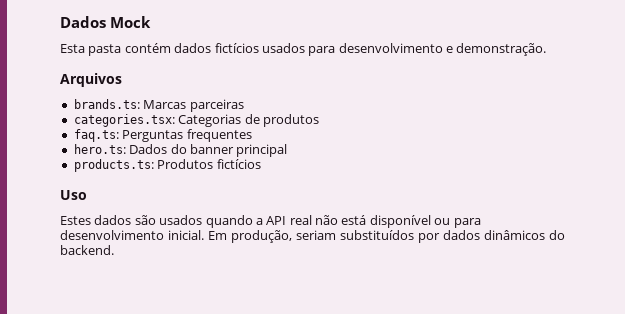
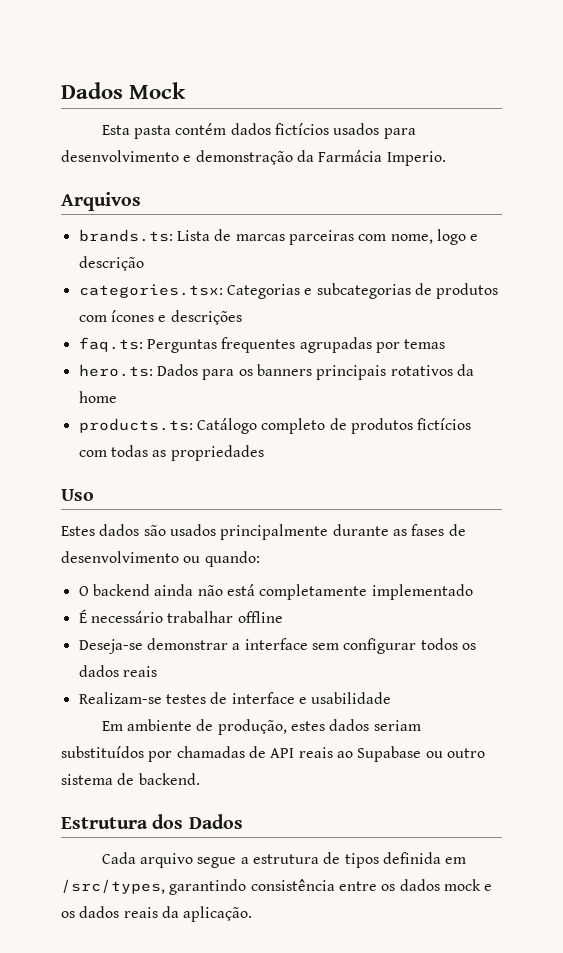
[456,43,547,56] [60,73,122,87] [73,99,244,112] demonstração. // Arquivos // brands.ts: Marcas parceiras -> [195,150,446,166] [61,192,141,211] [78,229,479,245] [78,256,144,271] demonstração da Farmácia Imperio. // Arquivos // brands.ts: Lista de marcas parceiras com nome, logo e descrição
[244,114,319,127] de produtos -> [304,283,499,299] [78,310,242,325] e subcategorias de produtos com ícones e descrições
(252, 135) none -> [299,337,446,353] agrupadas por temas
[170,144,288,157] [73,159,261,172] do banner principal // products.ts: Produtos fictícios -> [202,364,474,380] [78,391,117,403] [78,418,472,434] [78,445,264,461] para os banners principais rotativos da home // products.ts: Catálogo completo de produtos fictícios com todas as propriedades
[205,215,481,228] [60,230,565,243] [60,245,114,255] quando a API real não está disponível ou para desenvolvimento inicial. Em produção, seriam substituídos por dados dinâmicos do backend. -> [220,524,466,540] [61,551,260,567] [78,584,473,600] [78,609,283,623] [78,638,476,654] [78,665,157,677] [78,692,392,704] [101,719,421,735] [61,746,485,762] [61,773,200,785] [61,814,243,829] [101,852,467,868] [61,879,493,895] [61,906,253,922] principalmente durante as fases de desenvolvimento ou quando: // O backend ainda não está completamente implementado // É necessário trabalhar offline // Deseja-se demonstrar a interface sem configurar todos os dados reais // Realizam-se testes de interface e usabilidade // Em ambiente de produção, estes dados seriam substituídos por chamadas de API reais ao Supabase ou outro sistema de backend. // Estrutura dos Dados // Cada arquivo segue a estrutura de tipos definida em /src/types, garantindo consistência entre os dados mock e os dados reais da aplicação.

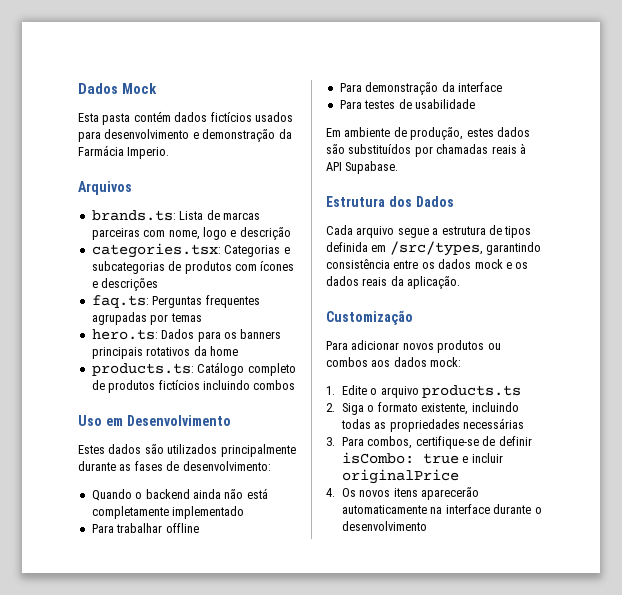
[78,445,264,461] com todas as propriedades -> [202,380,296,390] incluindo combos
(94, 495) none -> [105,415,231,426] em Desenvolvimento
[169,524,216,536] usados -> [167,444,218,454] utilizados
[61,551,260,567] [78,586,89,596] desenvolvimento ou quando: // O -> [182,461,271,471] [91,489,143,501] desenvolvimento: // Quando o
[78,609,163,623] É necessário -> [91,524,114,533] Para
[78,638,476,654] [78,665,157,677] [78,692,307,704] Deseja-se demonstrar a interface sem configurar todos os dados reais // Realizam-se testes de interface e -> [339,82,502,95] [339,99,412,109] Para demonstração da interface // Para testes de
[373,720,421,731] seriam -> [326,144,345,154] são
[248,746,485,762] [61,773,200,785] de API reais ao Supabase ou outro sistema de backend. -> [491,143,526,154] [326,161,399,174] reais à API Supabase.
(253, 914) none -> [326,310,413,325] [326,340,501,353] [326,357,462,367] [326,385,522,398] [326,402,519,415] [341,418,525,432] [326,436,532,449] [342,452,503,464] [342,469,460,484] [326,487,480,500] [342,504,542,514] [342,521,428,531] // Customização // Para adicionar novos produtos ou combos aos dados mock: // 1. Edite o arquivo products.ts // 2. Siga o formato existente, incluindo todas as propriedades necessárias // 3. Para combos, certifique-se de definir isCombo: true e incluir originalPrice // 4. Os novos itens aparecerão automaticamente na interface durante o desenvolvimento

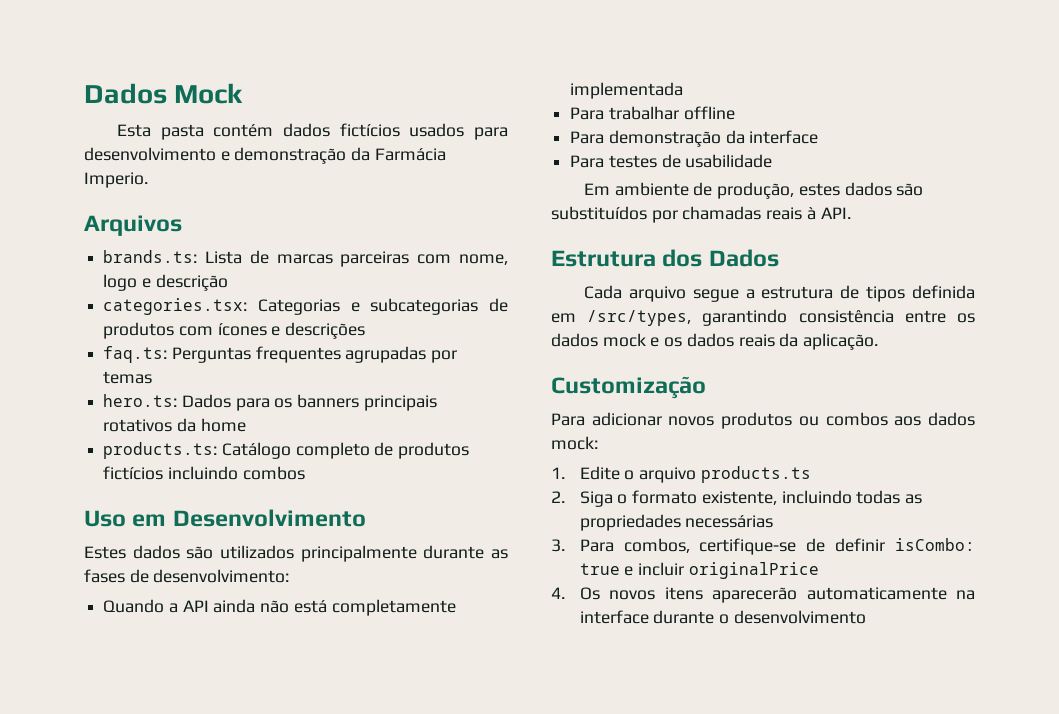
[135,489,190,499] o backend -> [168,600,209,613] a API
[172,506,245,519] implementado -> [570,82,684,99] implementada
[326,161,399,174] API Supabase. -> [820,207,851,219] API.

